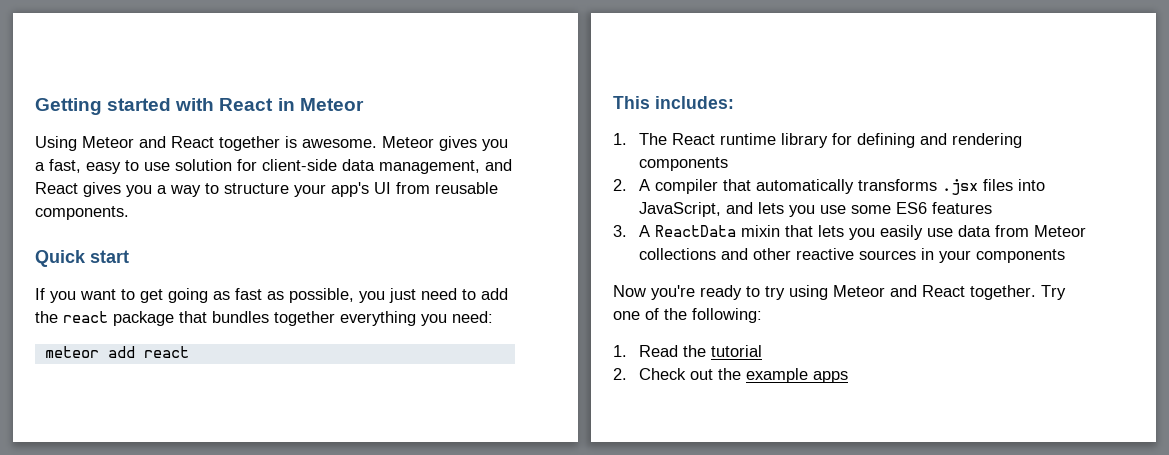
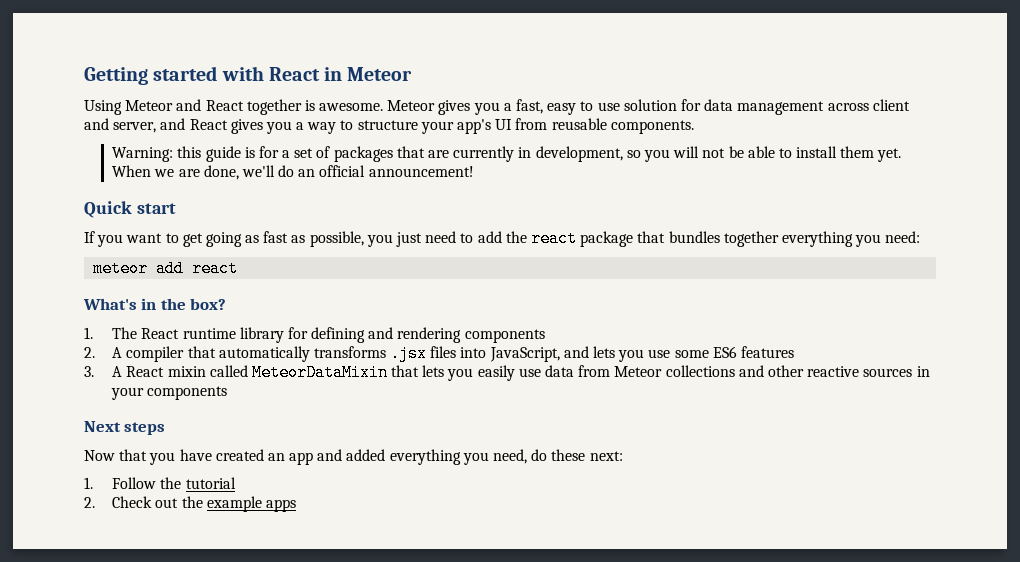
[262,159,480,174] client-side data management, -> [704,99,910,115] [84,118,157,133] data management across client and server,
(129, 213) none -> [112,146,902,162] [112,165,474,180] // Warning: this guide is for a set of packages that are currently in development, so you will not be able to install them yet. When we are done, we'll do an official announcement!
[613,96,734,109] This includes: -> [83,298,227,310] What's in the box?
[654,225,780,237] ReactData mixin -> [126,364,388,381] React mixin called MeteorDataMixin
(1065, 256) none -> [84,421,166,435] // Next steps
[651,285,1066,300] [613,308,762,323] [613,345,678,357] you're ready to try using Meteor and React together. Try one of the following: // 1. Read -> [119,449,623,465] [84,477,157,489] that you have created an app and added everything you need, do these next: // 1. Follow

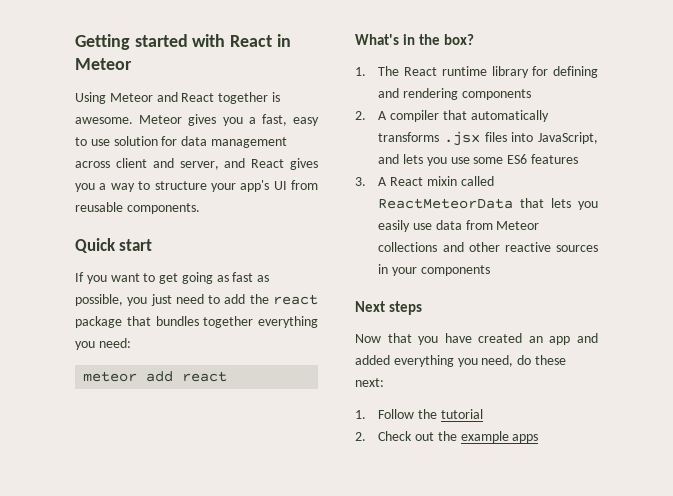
[112,146,902,162] [112,165,474,180] // Warning: this guide is for a set of packages that are currently in development, so you will not be able to install them yet. When we are done, we'll do an official announcement! -> (200, 208) none
[251,364,388,381] MeteorDataMixin -> [378,198,514,209] ReactMeteorData

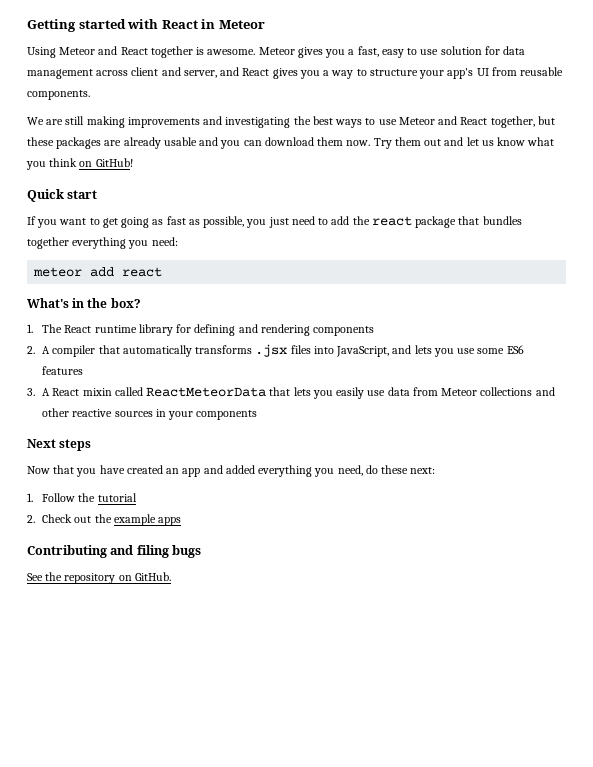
(200, 208) none -> [27,116,555,128] [27,137,555,149] [26,158,133,170] // We are still making improvements and investigating the best ways to use Meteor and React together, but these packages are already usable and you can download them now. Try them out and let us know what you think on GitHub!
(539, 438) none -> [27,545,202,558] [27,572,171,584] // Contributing and filing bugs // See the repository on GitHub.

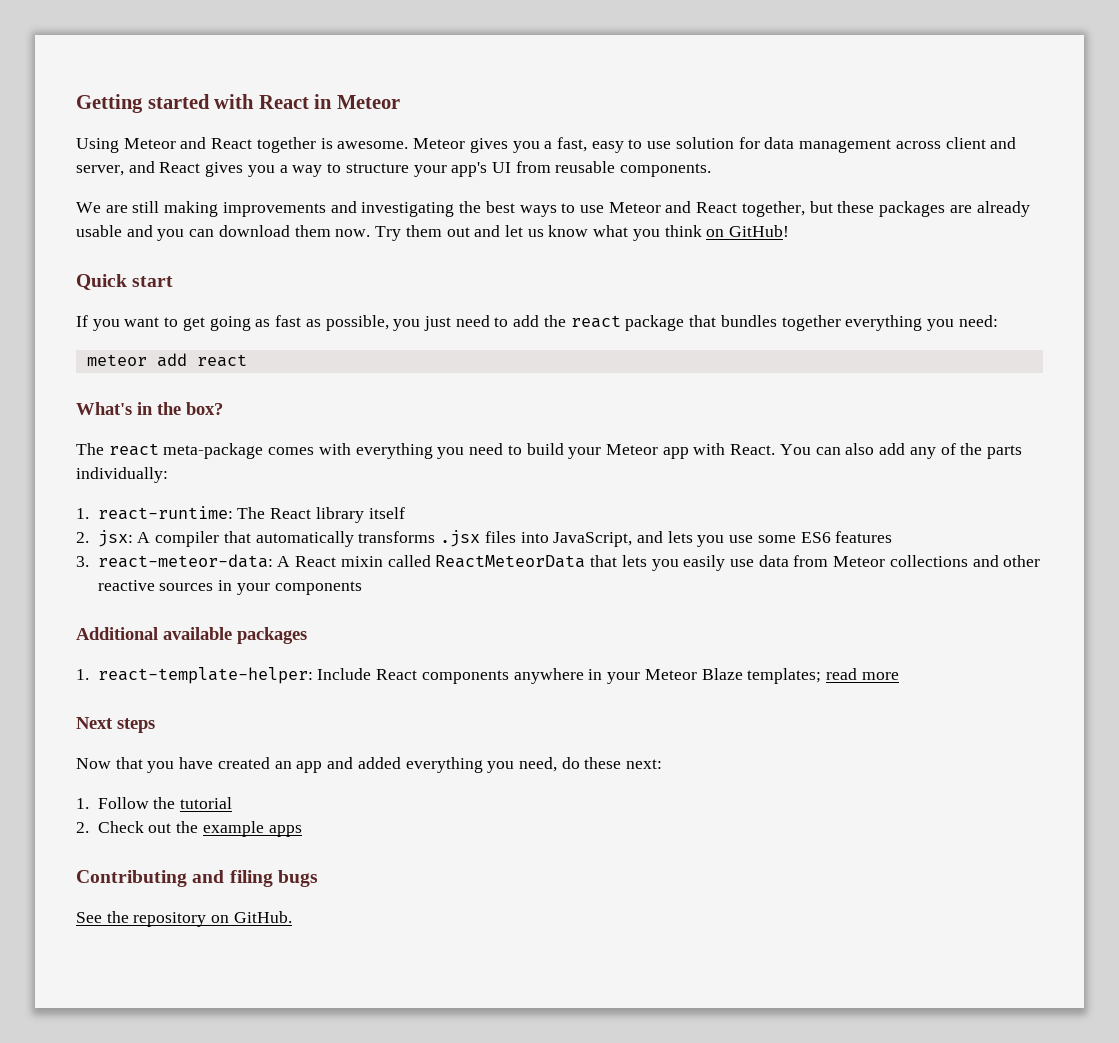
[27,324,33,333] // 1. -> [76,443,1022,459] [76,467,168,483] [76,506,233,520] // The react meta-package comes with everything you need to build your Meteor app with React. You can also add any of the parts individually: // 1. react-runtime:
[94,324,375,336] [27,346,35,354] runtime library for defining and rendering components // 2. -> [315,507,405,523] [76,530,133,547] library itself // 2. jsx:
(35, 392) none -> [97,554,273,568] react-meteor-data:
(258, 415) none -> [76,627,307,644] [76,667,899,684] // Additional available packages // 1. react-template-helper: Include React components anywhere in your Meteor Blaze templates; read more

